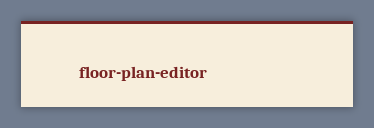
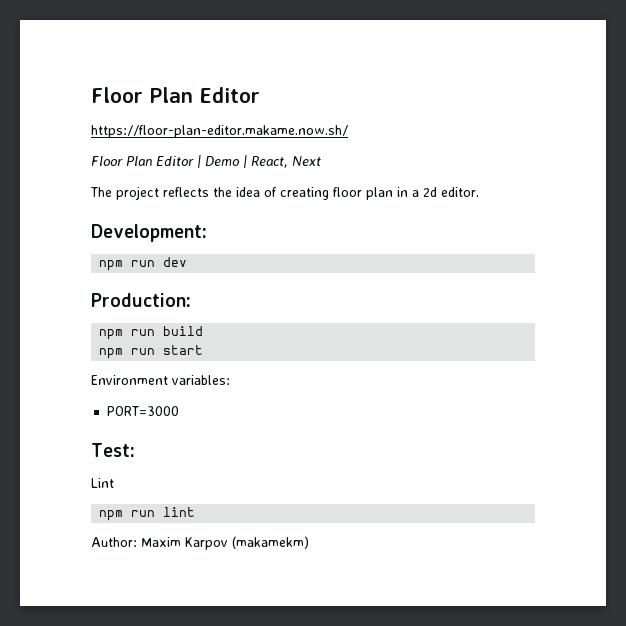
[79,66,207,81] floor-plan-editor -> [91,87,260,103] [91,125,348,138] [91,155,321,168] [90,186,479,200] [91,224,207,242] [99,257,188,271] [91,293,191,307] [99,326,204,340] [99,345,204,359] [91,375,230,385] [106,406,180,416] [91,443,135,457] [91,478,114,488] [99,507,196,521] [91,536,309,550] Floor Plan Editor // https://floor-plan-editor.makame.now.sh/ // Floor Plan Editor | Demo | React, Next // The project reflects the idea of creating floor plan in a 2d editor. // Development: // npm run dev // Production: // npm run build // npm run start // Environment variables: // PORT=3000 // Test: // Lint // npm run lint // Author: Maxim Karpov (makamekm)

